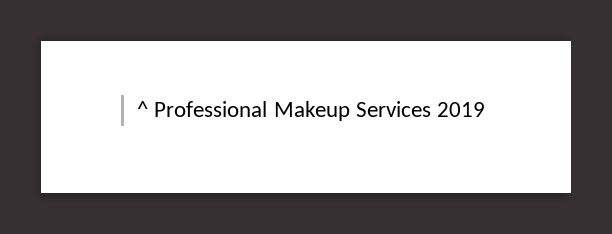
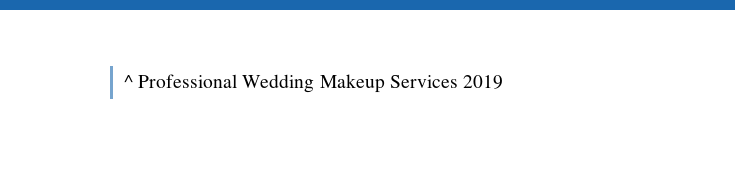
(268, 109) none -> [242,74,315,93] Wedding

